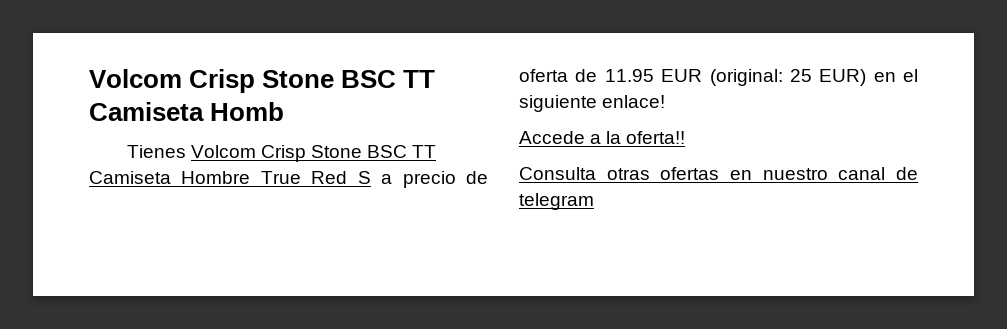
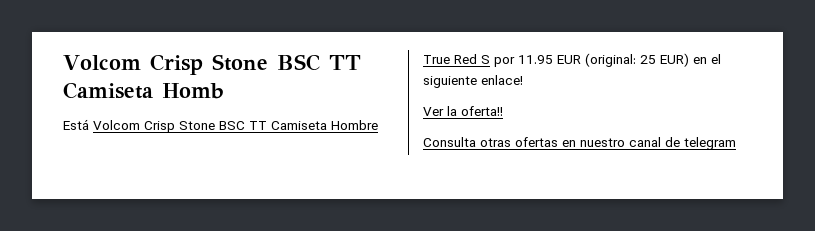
[126,145,186,158] Tienes -> [63,119,89,130] Está
[381,171,489,188] [519,69,598,82] a precio de oferta de -> [494,57,515,67] por
[519,131,602,144] Accede a -> [423,107,444,116] Ver

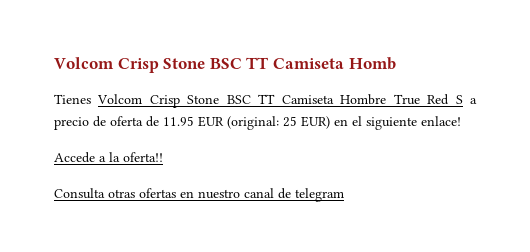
[63,119,89,130] Está -> [54,94,91,104] Tienes
[494,57,515,67] por -> [469,98,477,104] [54,116,159,130] a precio de oferta de
[423,107,444,116] Ver -> [54,152,106,163] Accede a

